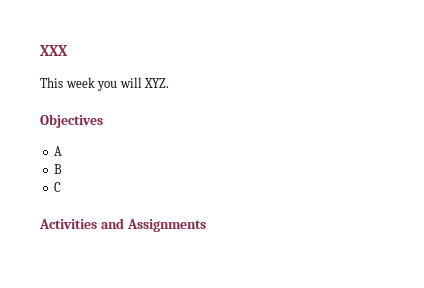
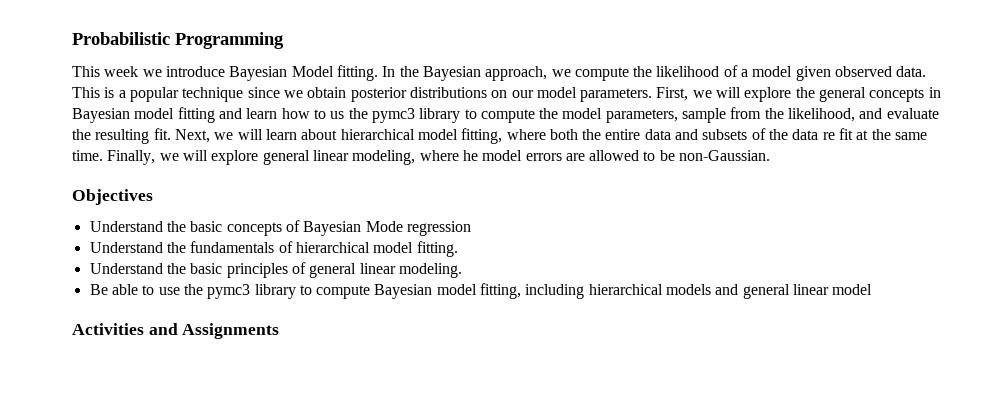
[40,45,68,56] XXX -> [72,32,284,49] Probabilistic Programming
[97,77,170,91] [40,114,103,128] [54,146,63,156] [54,164,63,174] [54,182,62,192] you will XYZ. // Objectives // A // B // C -> [142,65,927,81] [72,87,941,102] [72,107,939,123] [72,128,928,144] [72,150,771,165] [72,189,153,205] [89,220,471,236] [89,241,458,257] [89,262,462,278] [89,283,873,299] we introduce Bayesian Model fitting. In the Bayesian approach, we compute the likelihood of a model given observed data. This is a popular technique since we obtain posterior distributions on our model parameters. First, we will explore the general concepts in Bayesian model fitting and learn how to us the pymc3 library to compute the model parameters, sample from the likelihood, and evaluate the resulting fit. Next, we will learn about hierarchical model fitting, where both the entire data and subsets of the data re fit at the same time. Finally, we will explore general linear modeling, where he model errors are allowed to be non-Gaussian. // Objectives // Understand the basic concepts of Bayesian Mode regression // Understand the fundamentals of hierarchical model fitting. // Understand the basic principles of general linear modeling. // Be able to use the pymc3 library to compute Bayesian model fitting, including hierarchical models and general linear model

